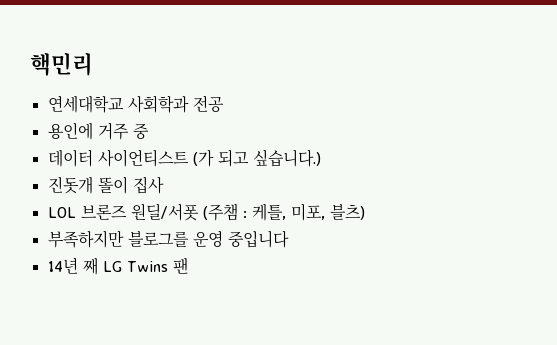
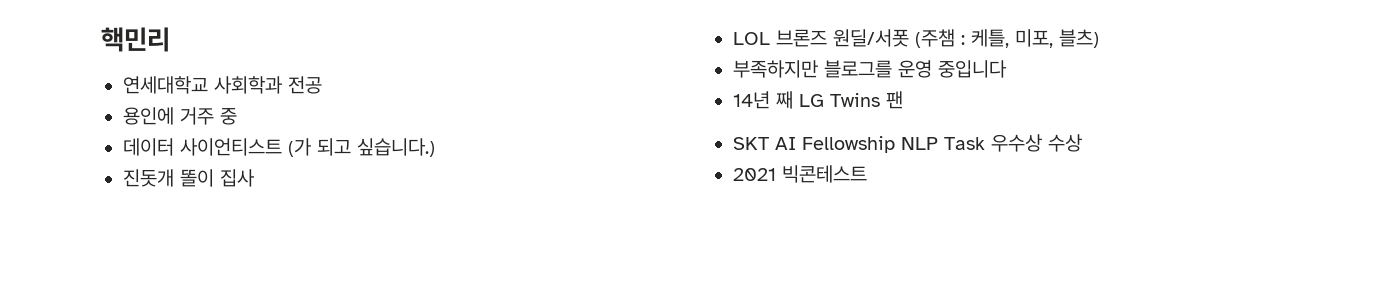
(188, 266) none -> [733,134,1082,153] [733,165,867,183] // SKT AI Fellowship NLP Task 우수상 수상 // 2021 빅콘테스트

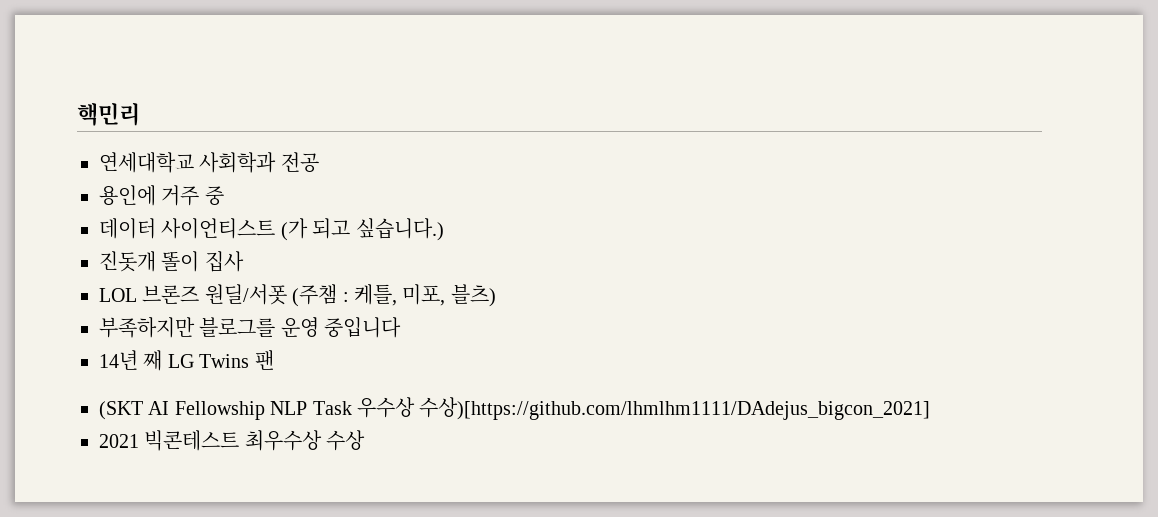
[733,137,769,150] SKT -> [99,401,143,420] (SKT
[1048,134,1082,152] 수상 -> [419,397,931,420] 수상)[https://github.com/lhmlhm1111/DAdejus_bigcon_2021]
(867, 174) none -> [244,430,366,451] 최우수상 수상

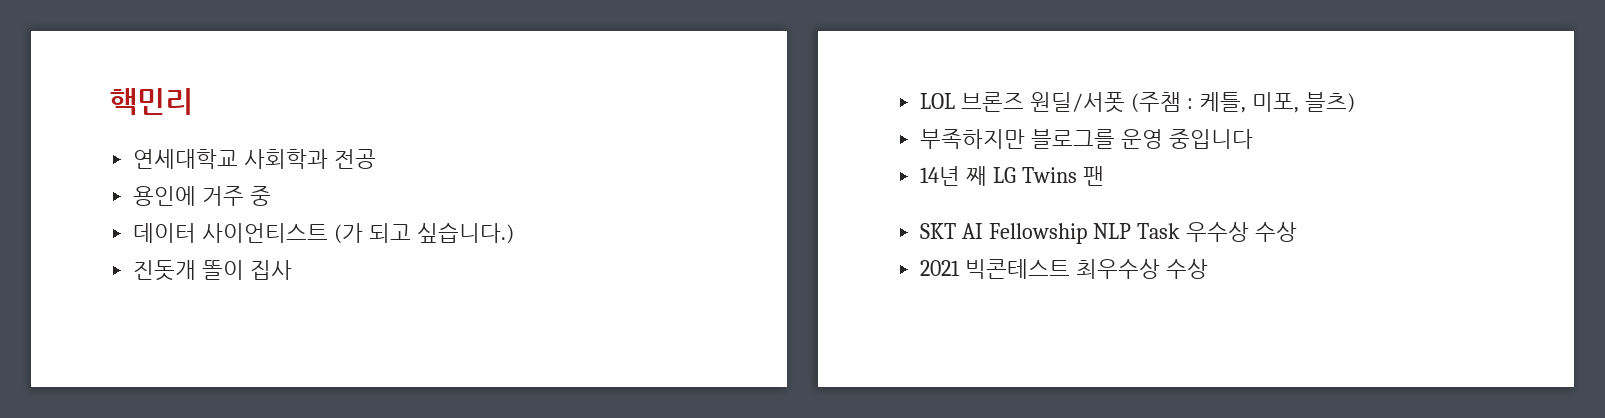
[99,401,143,420] (SKT -> [920,223,957,239] SKT
[419,397,931,420] 수상)[https://github.com/lhmlhm1111/DAdejus_bigcon_2021] -> [1254,222,1297,242] 수상

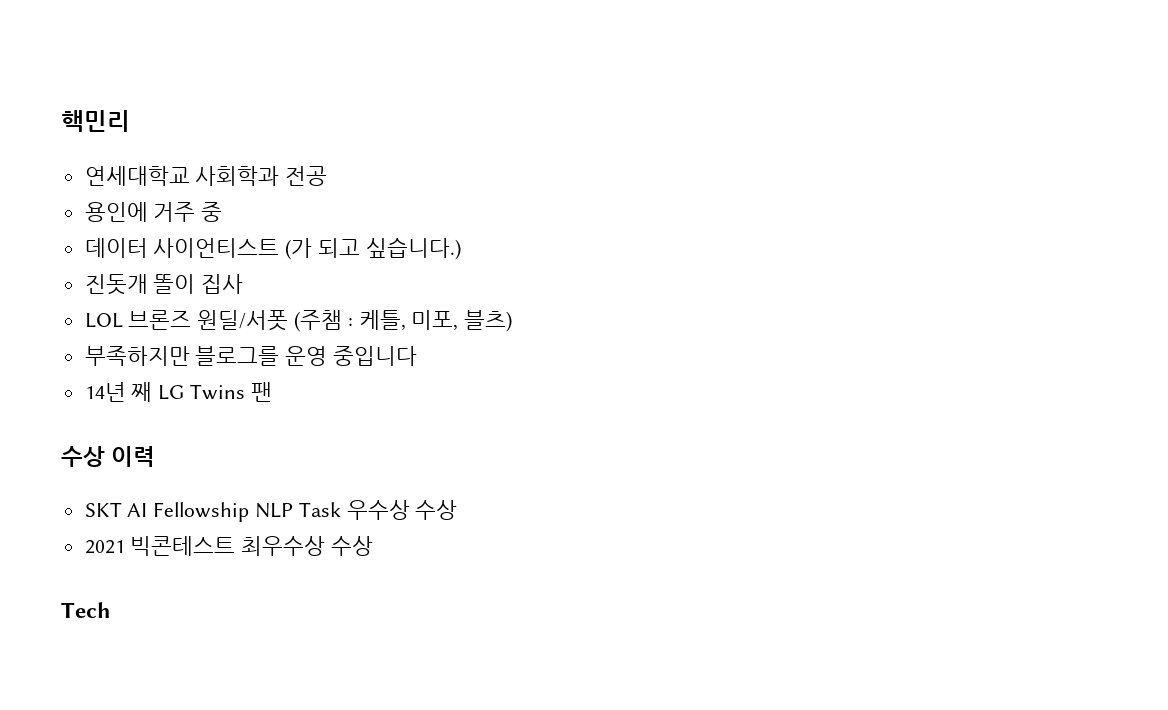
(1104, 176) none -> [61,446,156,467] // 수상 이력
(1209, 269) none -> [61,602,111,618] // Tech

